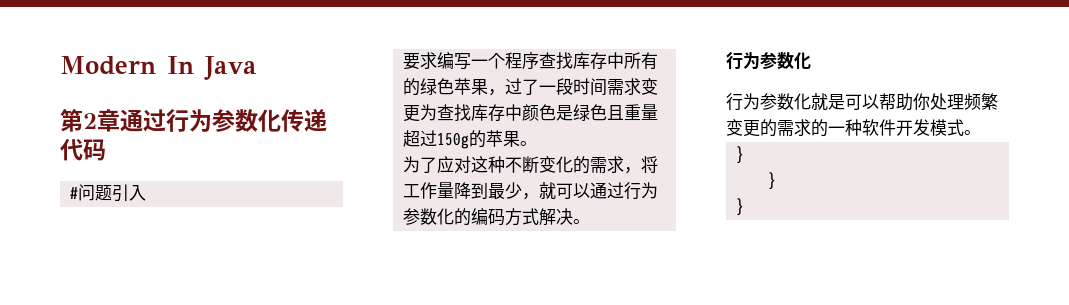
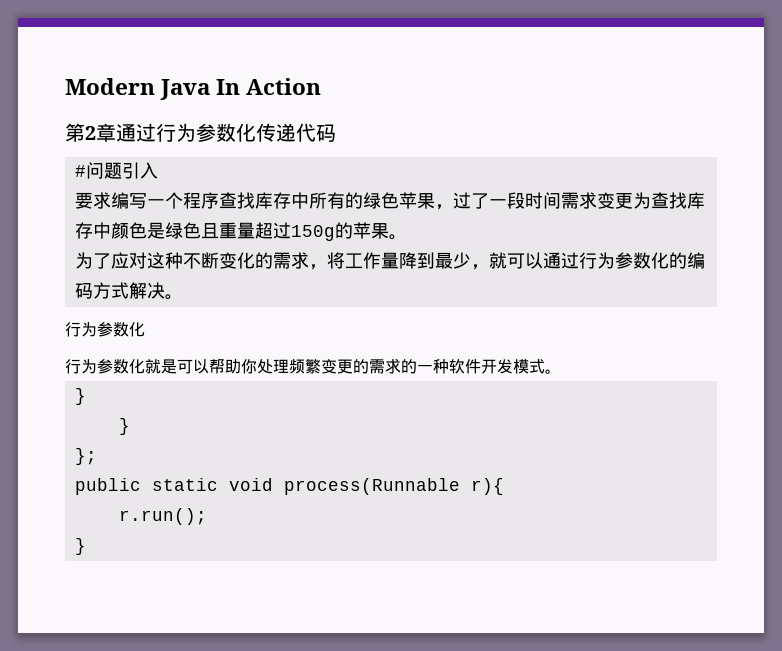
[167,56,257,81] In Java -> [160,78,322,100] Java In Action
(777, 181) none -> [74,448,97,465] [74,478,504,495] [118,508,207,525] // }; // public static void process(Runnable r){ // r.run();

